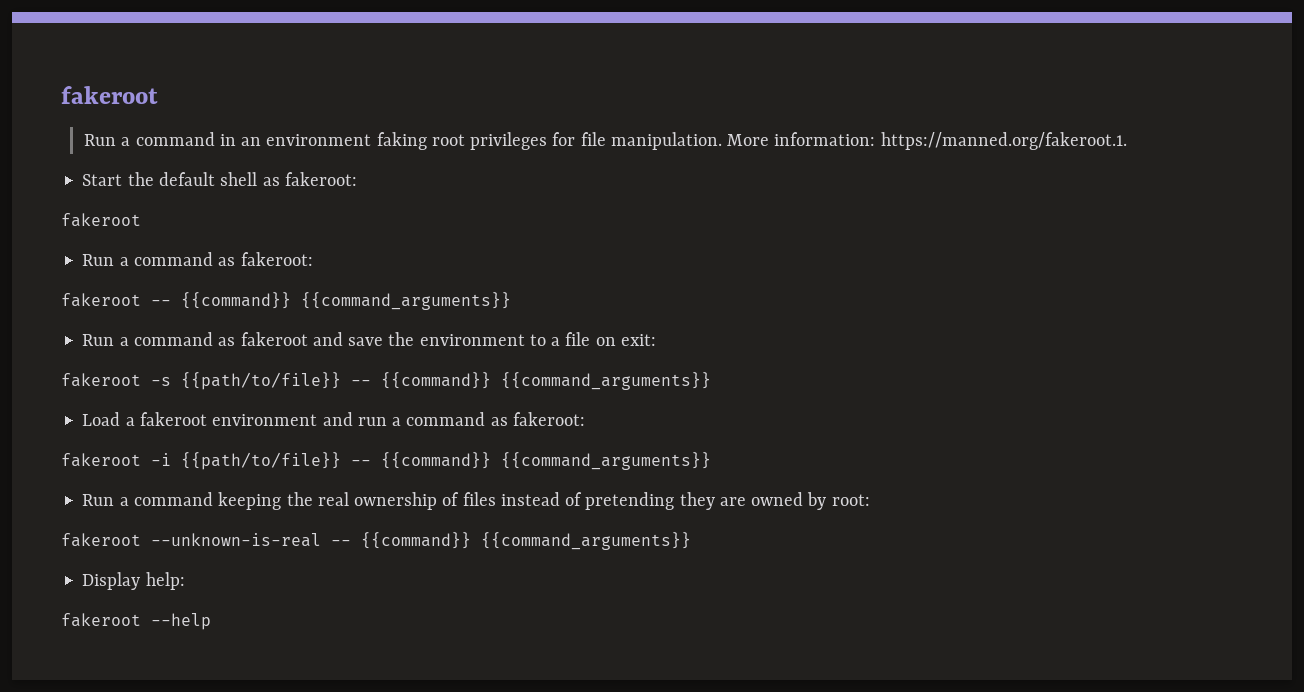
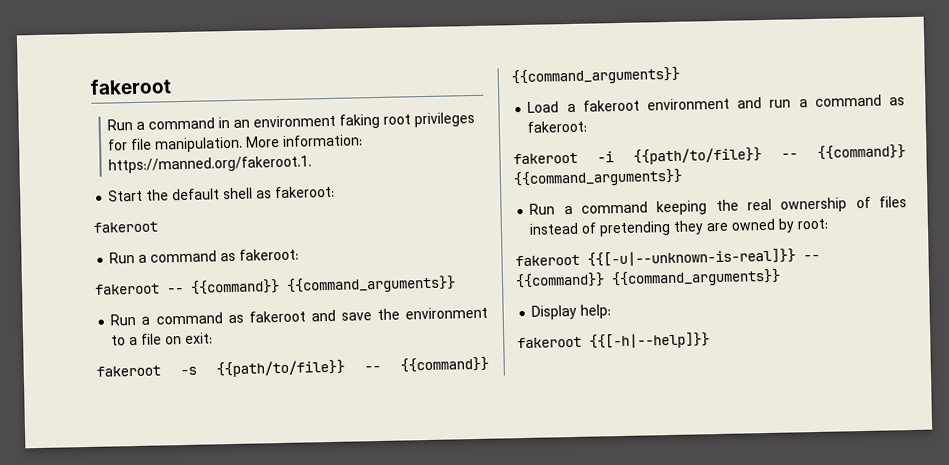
[151,533,321,547] --unknown-is-real -> [587,248,796,267] {{[-u|--unknown-is-real]}}
[151,613,211,630] --help -> [589,332,710,350] {{[-h|--help]}}

